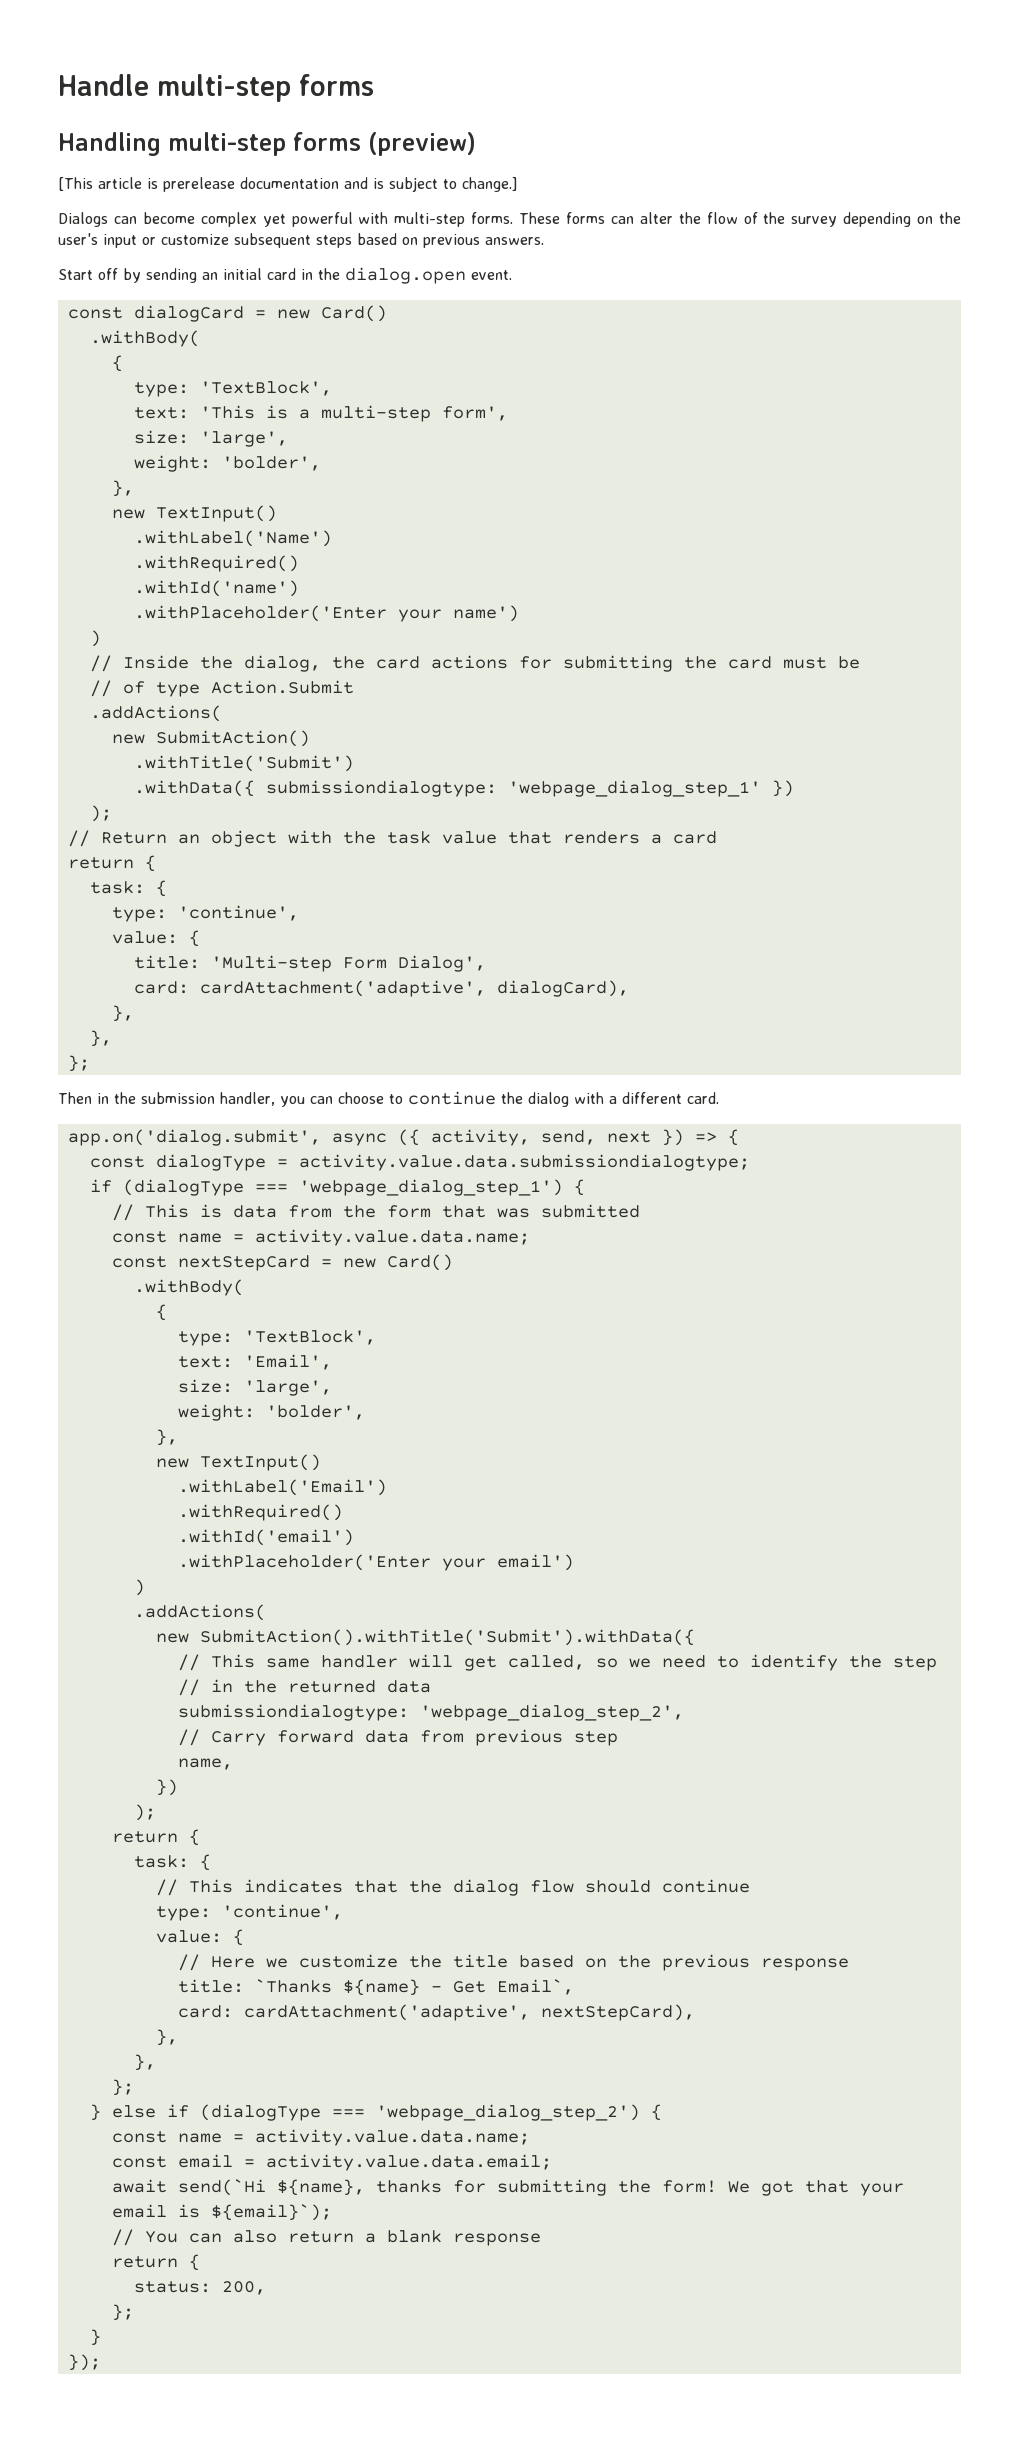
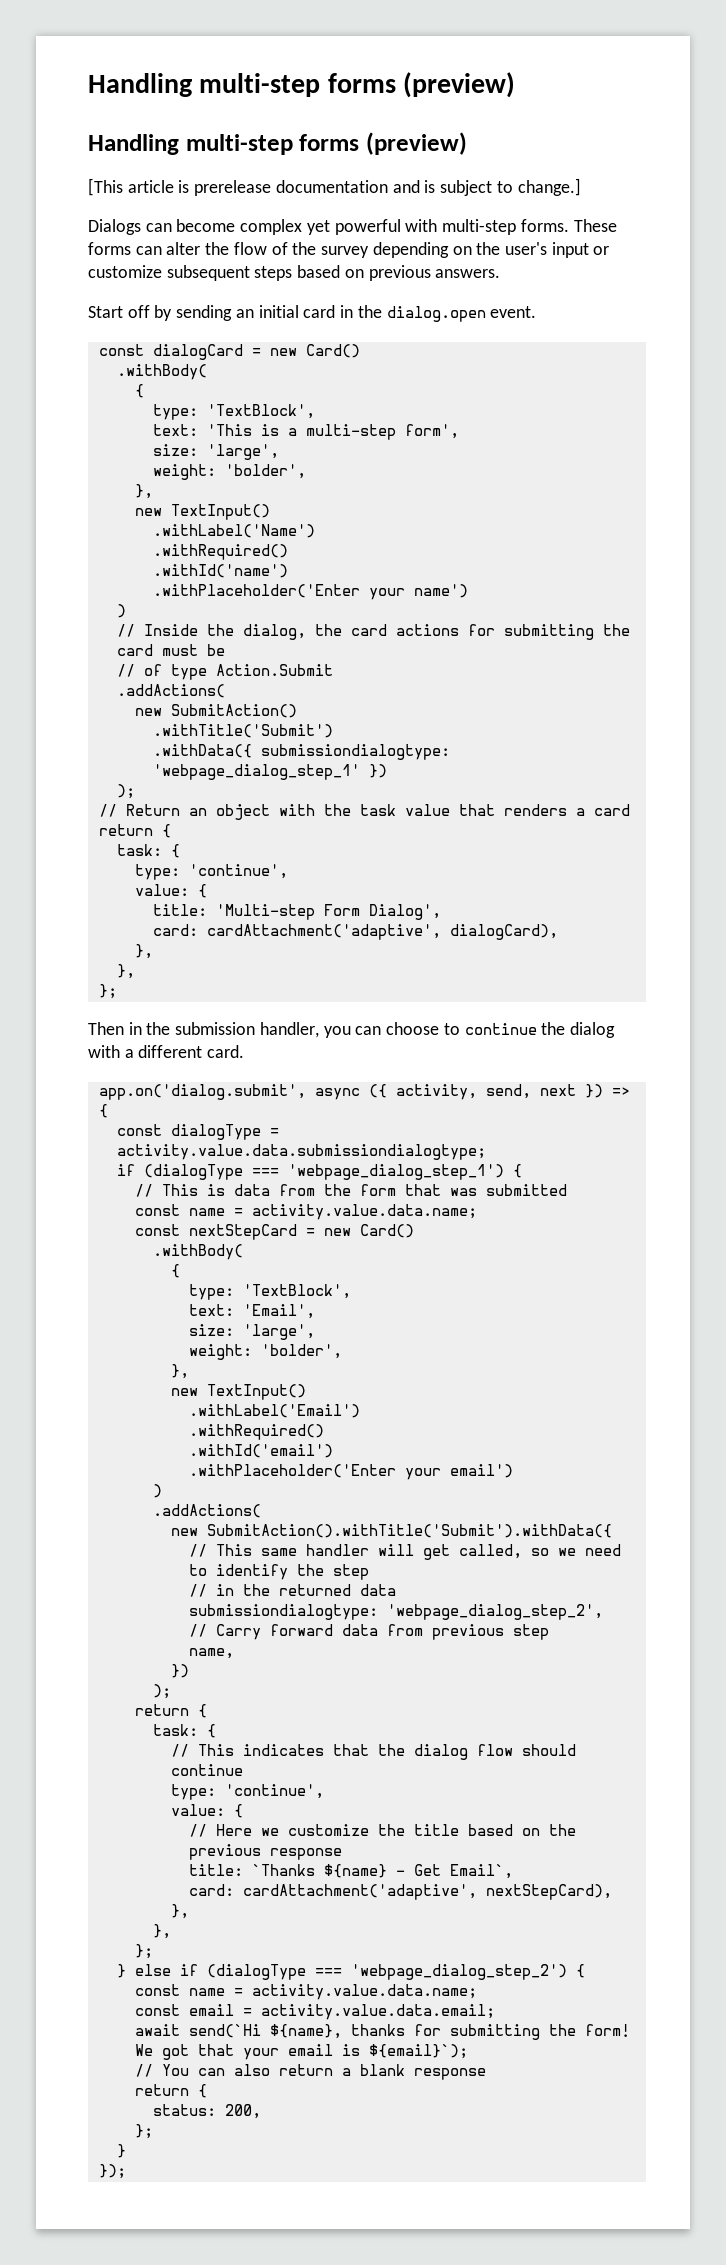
[58,74,374,102] Handle multi-step forms -> [88,72,516,98] Handling multi-step forms (preview)

